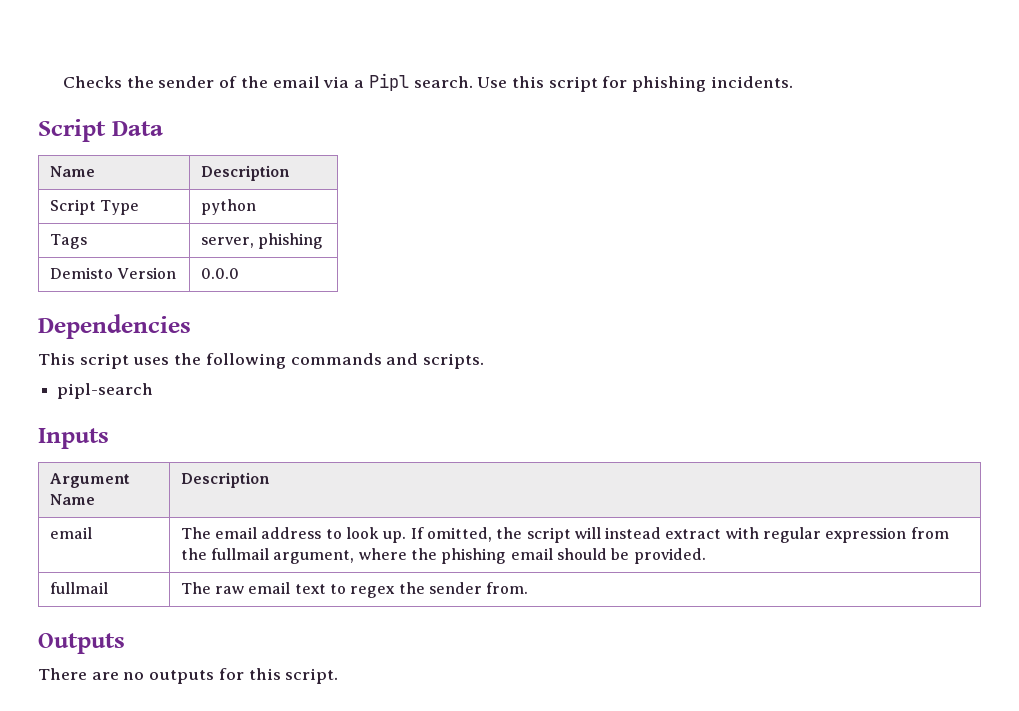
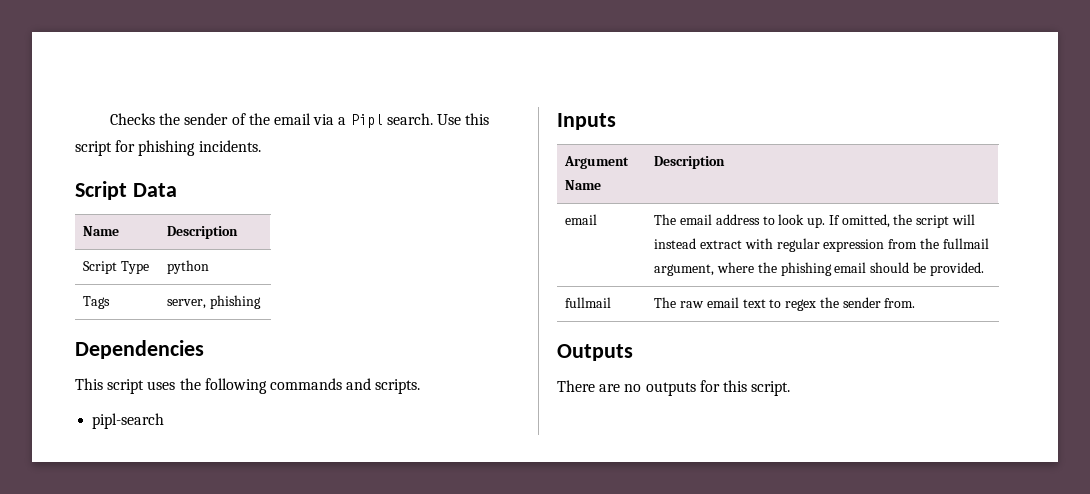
[49,267,176,279] [200,268,239,279] // Demisto Version | 0.0.0 -> (262, 302) none

